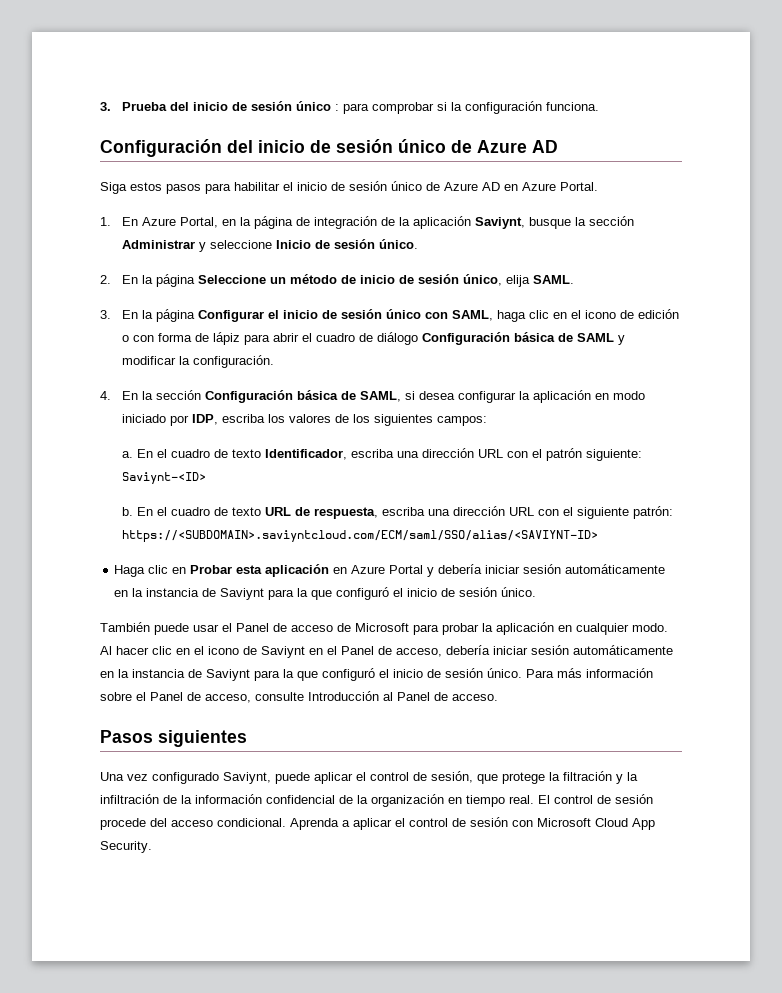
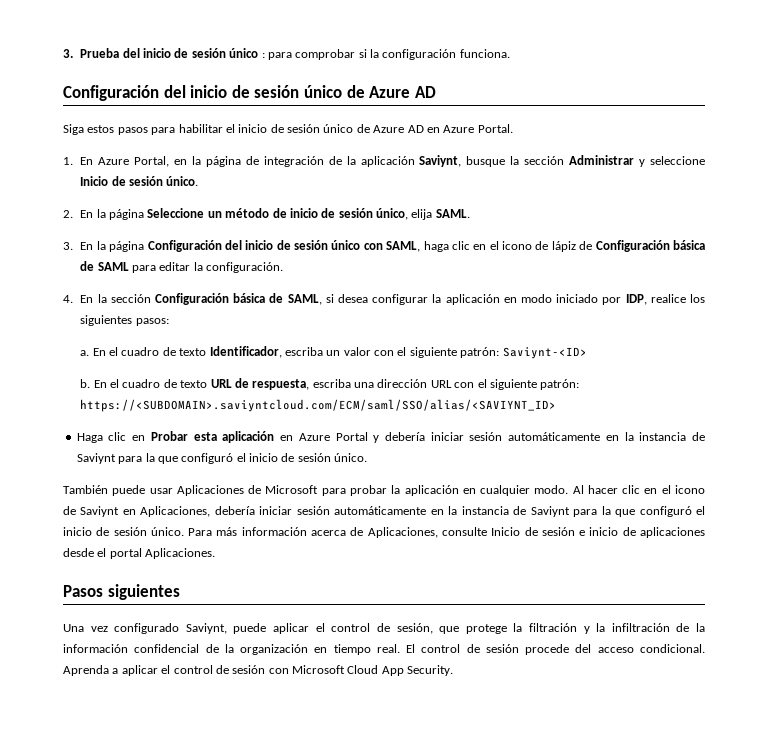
[198,310,280,322] Configurar el -> [147,240,242,252] Configuración del
[638,309,680,319] [122,332,419,345] edición o con forma de lápiz para abrir el cuadro de diálogo -> [551,241,593,252] lápiz de
[618,335,626,345] [122,356,177,365] y modificar -> [132,262,191,273] para editar
[222,414,350,423] escriba los valores de -> [650,294,686,303] realice
[437,416,488,426] campos: -> [135,318,169,326] pasos:
[397,448,643,461] una dirección URL con el patrón siguiente: -> [326,347,500,358] un valor con el siguiente patrón:
[122,530,599,542] https://<SUBDOMAIN>.saviyntcloud.com/ECM/saml/SSO/alias/<SAVIYNT-ID> -> [80,399,557,412] https://<SUBDOMAIN>.saviyntcloud.com/ECM/saml/SSO/alias/<SAVIYNT_ID>
[222,623,333,632] el Panel de acceso -> [176,485,244,496] Aplicaciones
[327,646,442,657] el Panel de acceso, -> [140,506,211,517] Aplicaciones,
[100,691,498,703] sobre el Panel de acceso, consulte Introducción al Panel de acceso. -> [311,527,705,538] [63,548,216,559] acerca de Aplicaciones, consulte Inicio de sesión e inicio de aplicaciones desde el portal Aplicaciones.

